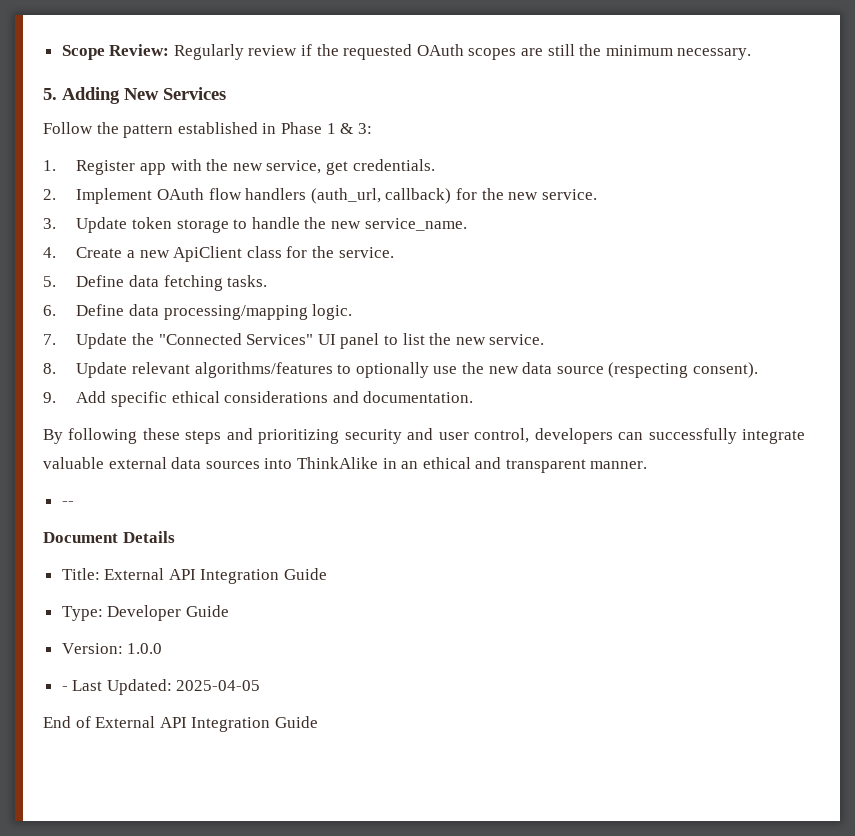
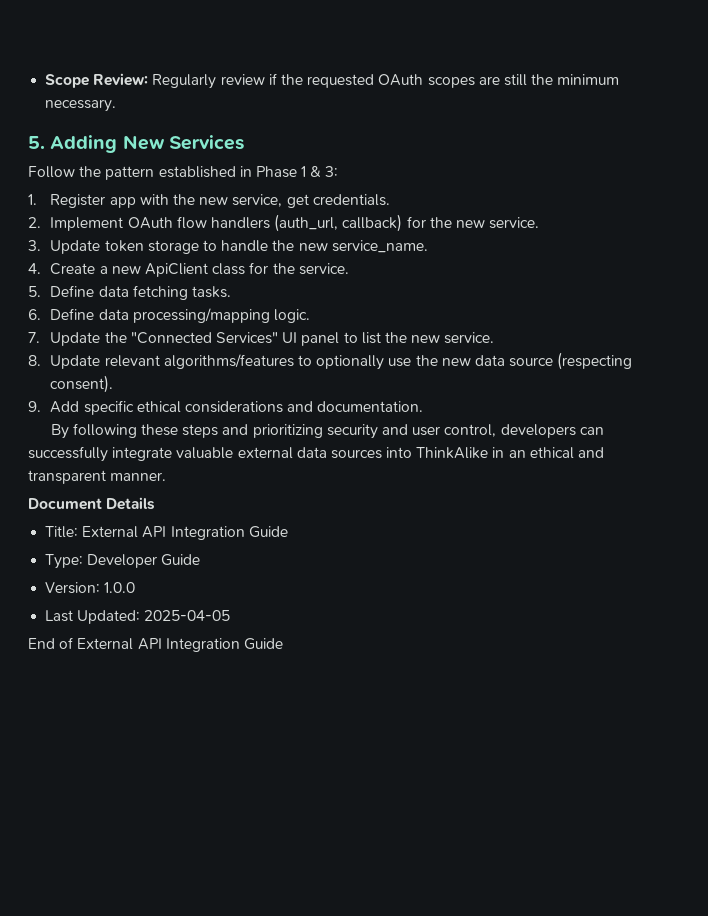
[61,501,74,506] // -- -> (167, 476) none
[61,686,68,691] - -> (136, 587) none

